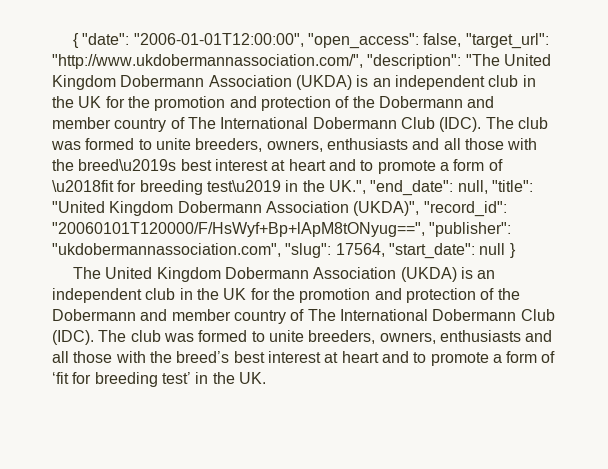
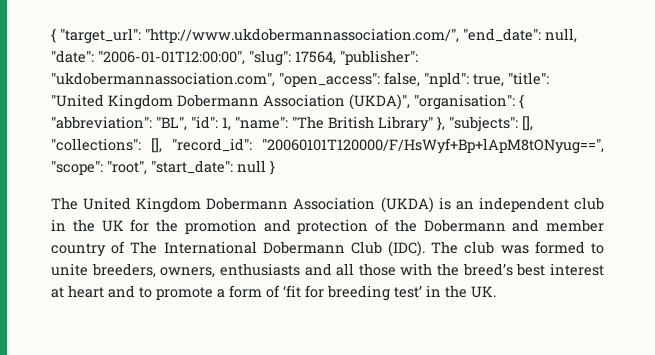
[73,33,549,49] [52,54,551,69] [52,75,536,90] [52,96,495,111] [52,117,548,132] [51,138,538,152] [52,159,503,174] [52,180,488,196] { "date": "2006-01-01T12:00:00", "open_access": false, "target_url": "http://www.ukdobermannassociation.com/", "description": "The United Kingdom Dobermann Association (UKDA) is an independent club in the UK for the promotion and protection of the Dobermann and member country of The International Dobermann Club (IDC). The club was formed to unite breeders, owners, enthusiasts and all those with the breed\u2019s best interest at heart and to promote a form of \u2018fit for breeding test\u2019 in the UK.", "end_date": null, -> [51,28,577,44] [51,50,418,66] [51,72,504,87] { "target_url": "http://www.ukdobermannassociation.com/", "end_date": null, "date": "2006-01-01T12:00:00", "slug": 17564, "publisher": "ukdobermannassociation.com", "open_access": false, "npld": true,
[423,201,507,217] [52,222,512,237] [52,243,385,258] "record_id": "20060101T120000/F/HsWyf+Bp+lApM8tONyug==", "publisher": "ukdobermannassociation.com", "slug": 17564, -> [414,94,524,110] [51,116,533,132] [51,138,604,154] [51,160,147,175] "organisation": { "abbreviation": "BL", "id": 1, "name": "The British Library" }, "subjects": [], "collections": [], "record_id": "20060101T120000/F/HsWyf+Bp+lApM8tONyug==", "scope": "root",

